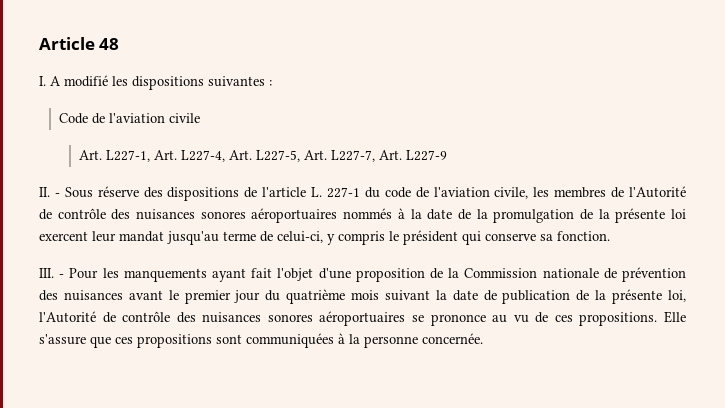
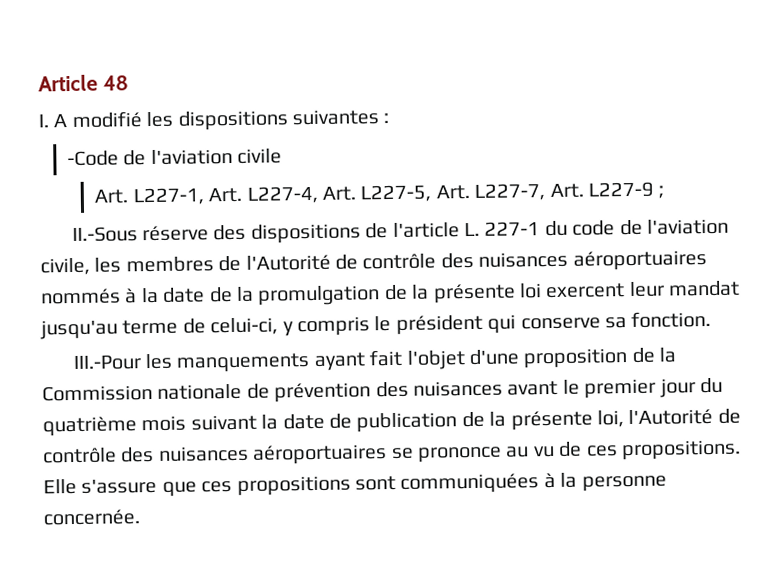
[58,113,88,124] Code -> [66,150,119,167] -Code
[39,187,93,198] // II. - Sous -> [658,185,665,199] [71,226,138,243] ; // II.-Sous
[200,211,246,219] sonores -> (569, 259) none
[39,268,99,279] III. - Pour -> [72,355,142,371] III.-Pour
[267,314,313,322] sonores -> (249, 453) none

